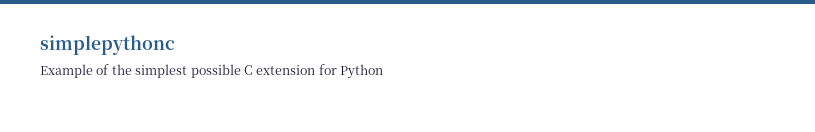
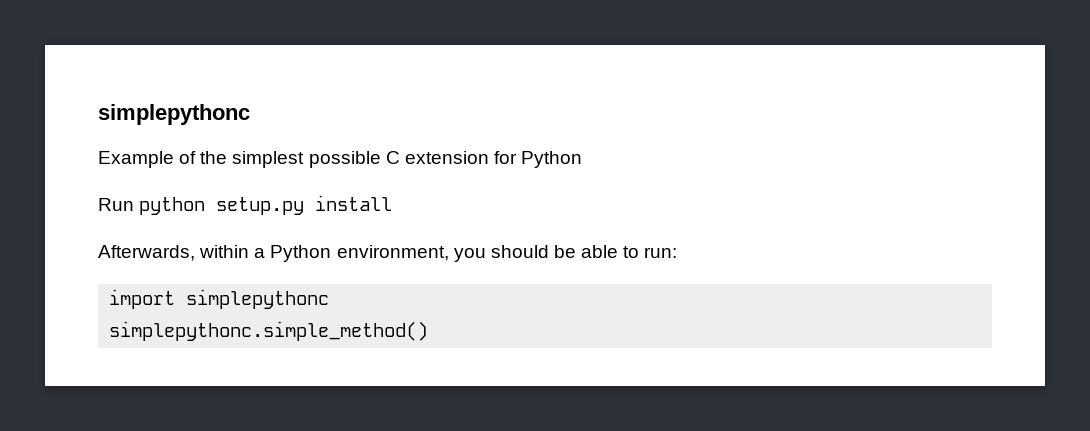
(383, 71) none -> [98,195,393,215] [98,245,678,262] [109,289,330,309] [109,321,429,341] // Run python setup.py install // Afterwards, within a Python environment, you should be able to run: // import simplepythonc // simplepythonc.simple_method()

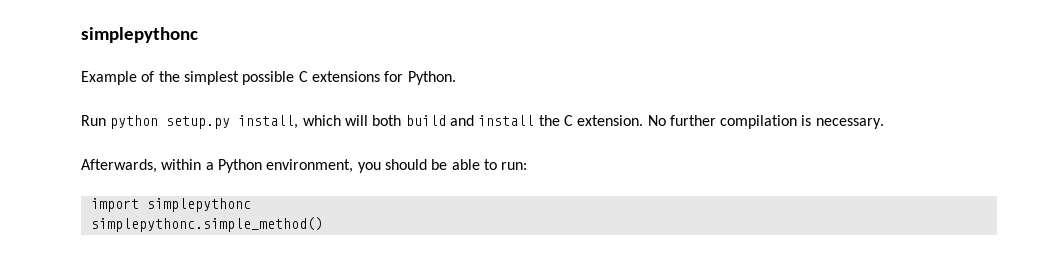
[404,151,583,168] extension for Python -> [311,71,456,85] extensions for Python.
[315,195,393,211] install -> [238,115,884,129] install, which will both build and install the C extension. No further compilation is necessary.

